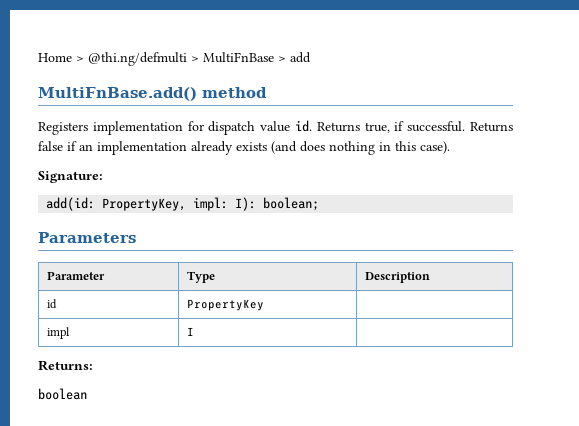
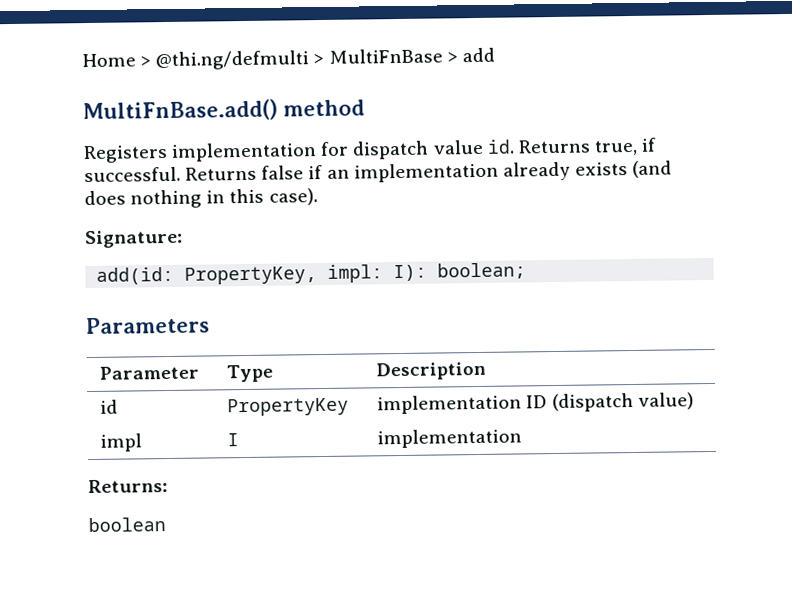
(265, 305) none -> [377,392,694,415] implementation ID (dispatch value)
(195, 331) none -> [377,428,523,449] implementation

